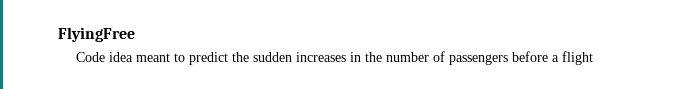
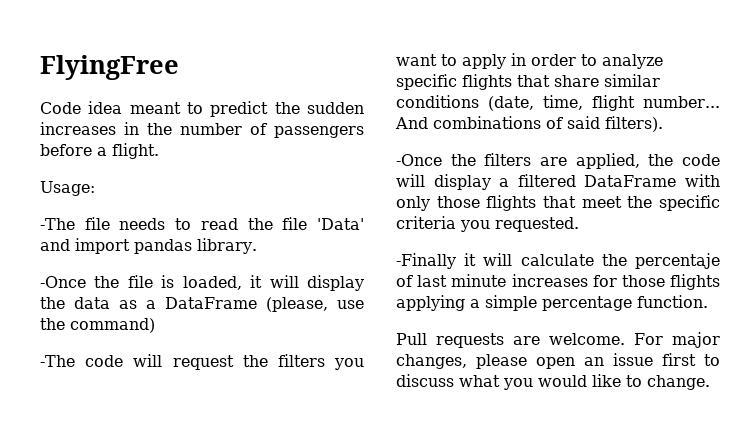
[562,51,594,65] flight -> [112,143,159,159] [40,181,95,196] [40,217,365,230] [40,238,257,254] [40,275,364,291] [40,297,364,312] [40,318,155,333] [40,354,364,370] [396,53,663,69] [396,74,660,90] [396,95,721,111] [395,116,663,132] [396,153,720,169] [396,174,720,190] [396,195,720,211] [396,216,579,232] [396,253,720,269] [396,274,720,290] [396,295,708,311] [396,332,720,348] [396,353,720,369] [396,374,710,390] flight. // Usage: // -The file needs to read the file 'Data' and import pandas library. // -Once the file is loaded, it will display the data as a DataFrame (please, use the command) // -The code will request the filters you want to apply in order to analyze specific flights that share similar conditions (date, time, flight number... And combinations of said filters). // -Once the filters are applied, the code will display a filtered DataFrame with only those flights that meet the specific criteria you requested. // -Finally it will calculate the percentaje of last minute increases for those flights applying a simple percentage function. // Pull requests are welcome. For major changes, please open an issue first to discuss what you would like to change.

